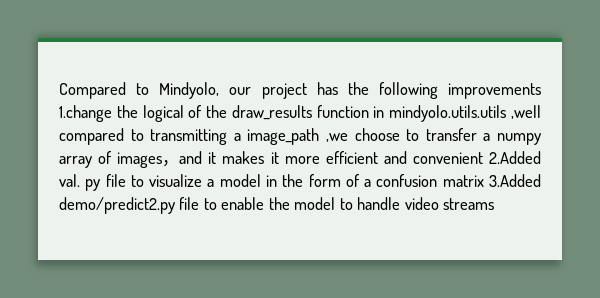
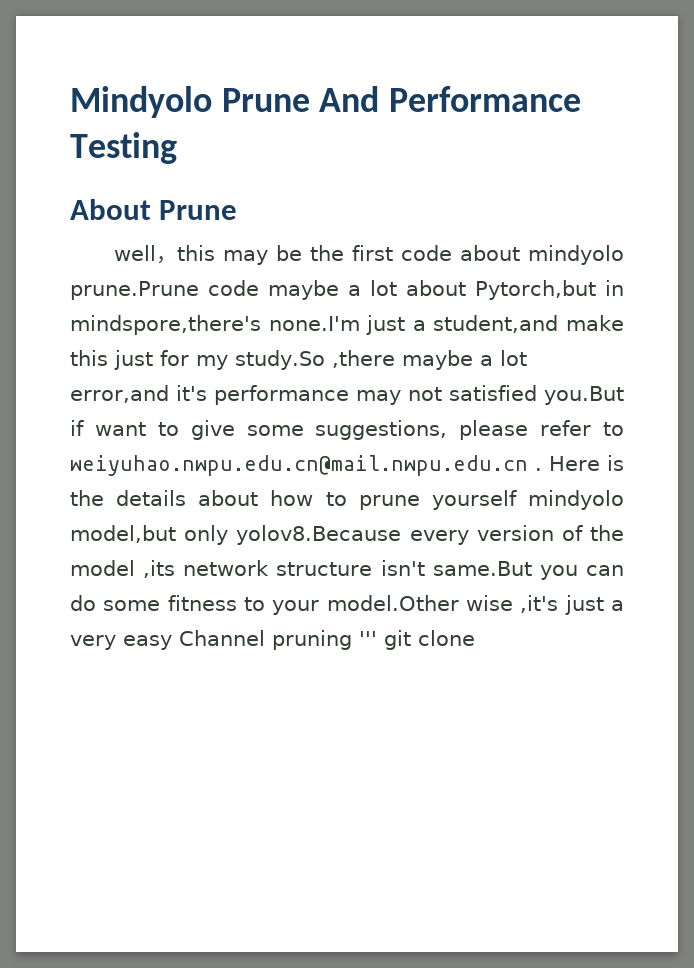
[59,82,541,99] [59,105,541,122] [59,128,542,145] [59,151,541,168] [59,174,541,191] [59,197,495,214] Compared to Mindyolo, our project has the following improvements 1.change the logical of the draw_results function in mindyolo.utils.utils ,well compared to transmitting a image_path ,we choose to transfer a numpy array of images，and it makes it more efficient and convenient 2.Added val. py file to visualize a model in the form of a confusion matrix 3.Added demo/predict2.py file to enable the model to handle video streams -> [70,86,582,118] [70,132,177,164] [70,199,238,220] [114,245,624,265] [70,280,624,300] [70,315,625,335] [70,350,527,370] [70,385,624,405] [70,420,624,440] [70,455,624,476] [70,490,624,510] [70,525,625,545] [70,560,625,580] [70,595,624,615] [70,630,475,650] Mindyolo Prune And Performance Testing // About Prune // well，this may be the first code about mindyolo prune.Prune code maybe a lot about Pytorch,but in mindspore,there's none.I'm just a student,and make this just for my study.So ,there maybe a lot error,and it's performance may not satisfied you.But if want to give some suggestions, please refer to weiyuhao.nwpu.edu.cn@mail.nwpu.edu.cn . Here is the details about how to prune yourself mindyolo model,but only yolov8.Because every version of the model ,its network structure isn't same.But you can do some fitness to your model.Other wise ,it's just a very easy Channel pruning ''' git clone

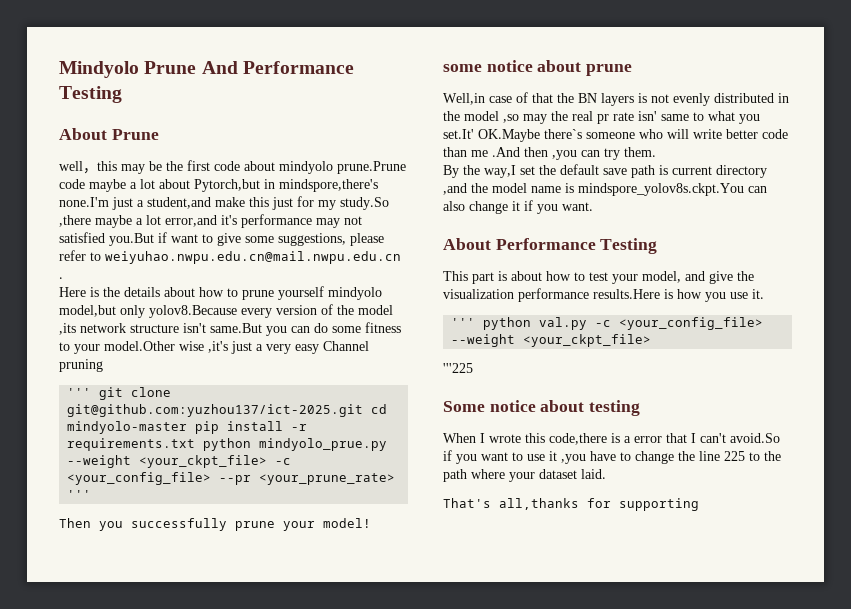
(542, 469) none -> (63, 278) //
(352, 640) none -> (103, 365) //
(475, 638) none -> [67,404,388,417] [67,421,308,434] [67,438,388,451] [67,455,292,468] [67,472,396,485] [67,490,92,499] [59,518,371,531] [443,60,633,76] [443,92,789,106] [443,111,760,124] [443,129,788,142] [443,147,656,160] [443,164,767,178] [443,183,767,196] [443,200,593,214] [443,238,658,254] [443,271,754,284] [443,288,764,302] [451,317,764,330] [451,334,652,347] [443,363,473,373] [443,400,641,416] [443,433,780,445] [443,450,781,464] [443,469,606,482] [443,498,699,511] git@github.com:yuzhou137/ict-2025.git cd mindyolo-master pip install -r requirements.txt python mindyolo_prue.py --weight <your_ckpt_file> -c <your_config_file> --pr <your_prune_rate> ''' // Then you successfully prune your model! // some notice about prune // Well,in case of that the BN layers is not evenly distributed in the model ,so may the real pr rate isn' same to what you set.It' OK.Maybe there`s someone who will write better code than me .And then ,you can try them. // By the way,I set the default save path is current directory ,and the model name is mindspore_yolov8s.ckpt.You can also change it if you want. // About Performance Testing // This part is about how to test your model, and give the visualization performance results.Here is how you use it. // ''' python val.py -c <your_config_file> --weight <your_ckpt_file> // '''225 // Some notice about testing // When I wrote this code,there is a error that I can't avoid.So if you want to use it ,you have to change the line 225 to the path where your dataset laid. // That's all,thanks for supporting

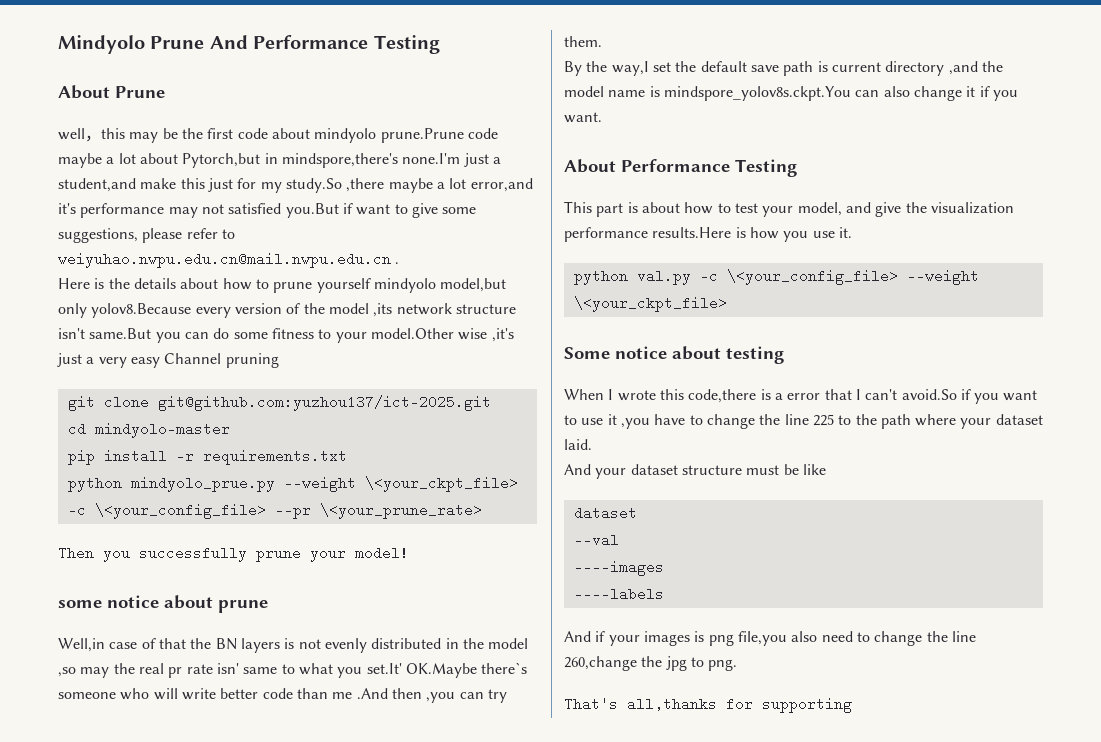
[67,388,92,397] ''' -> (279, 360) none
(364, 410) none -> (491, 403) //
(188, 427) none -> (230, 430) //
(196, 444) none -> (347, 457) //
[139,455,292,468] [67,472,396,485] [67,490,92,499] <your_ckpt_file> -c <your_config_file> --pr <your_prune_rate> ''' -> [364,476,518,492] [67,503,482,519] \<your_ckpt_file> -c \<your_config_file> --pr \<your_prune_rate>
[451,318,476,327] ''' -> (852, 232) none
[619,317,764,330] [451,334,652,347] [443,363,473,373] <your_config_file> --weight <your_ckpt_file> // '''225 -> [726,269,979,285] [573,296,727,312] \<your_config_file> --weight \<your_ckpt_file>
(606, 474) none -> [564,464,826,479] [573,506,637,520] [573,533,619,547] [573,560,664,576] [573,587,664,601] [564,631,976,646] [564,656,738,671] // And your dataset structure must be like // dataset // --val // ----images // ----labels // And if your images is png file,you also need to change the line 260,change the jpg to png.

